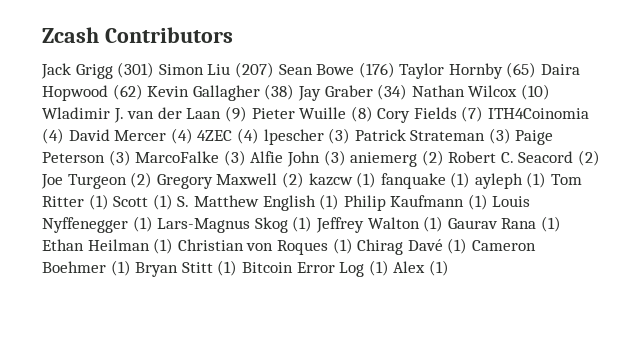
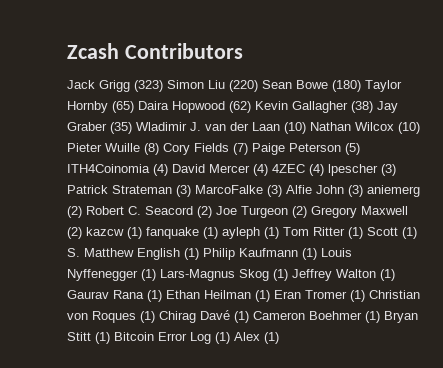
[117,62,155,78] (301) -> [134,80,163,92] (323)
[234,62,274,78] (207) -> [229,80,258,92] (220)
[358,62,395,78] (176) -> [332,80,361,92] (180)
[377,84,550,100] (34) Nathan Wilcox (10) -> [110,122,132,134] (35)
[224,106,247,122] (9) -> [284,122,420,134] (10) Nathan Wilcox (10)
(484, 114) none -> [252,143,360,155] Paige Peterson (5)
[515,130,554,145] [42,150,131,166] Paige Peterson (3) -> (191, 191) none
(174, 246) none -> [274,290,365,302] Eran Tromer (1)

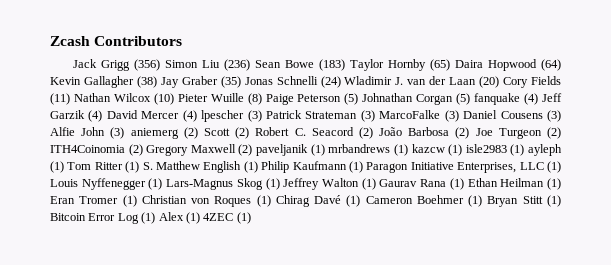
[134,80,163,92] (323) -> [133,59,160,71] (356)
[229,80,258,92] (220) -> [223,59,250,71] (236)
[332,80,361,92] (180) -> [318,59,345,71] (183)
[229,101,251,113] (62) -> [541,59,561,71] (64)
(132, 128) none -> [244,76,341,88] Jonas Schnelli (24)
[284,122,306,134] (10) -> [479,76,561,88] [50,93,70,105] (20) Cory Fields (11)
[163,143,360,155] [67,164,150,173] Cory Fields (7) Paige Peterson (5) ITH4Coinomia -> [265,93,562,105] [50,110,85,119] Paige Peterson (5) Johnathan Corgan (5) fanquake (4) Jeff Garzik
[272,164,324,176] 4ZEC (4) -> (197, 116) none
(282, 191) none -> [463,110,561,122] Daniel Cousens (3)
(82, 212) none -> [203,127,250,139] Scott (2)
(212, 212) none -> [379,127,470,139] João Barbosa (2)
(307, 212) none -> [50,144,143,156] ITH4Coinomia (2)
(82, 233) none -> [256,144,408,156] paveljanik (1) mrbandrews (1)
[146,227,199,239] fanquake -> [465,144,507,153] isle2983
[367,227,417,239] Scott (1) -> (140, 167) none
(317, 254) none -> [366,161,561,173] Paragon Initiative Enterprises, LLC (1)
(279, 338) none -> [203,212,251,224] 4ZEC (1)

